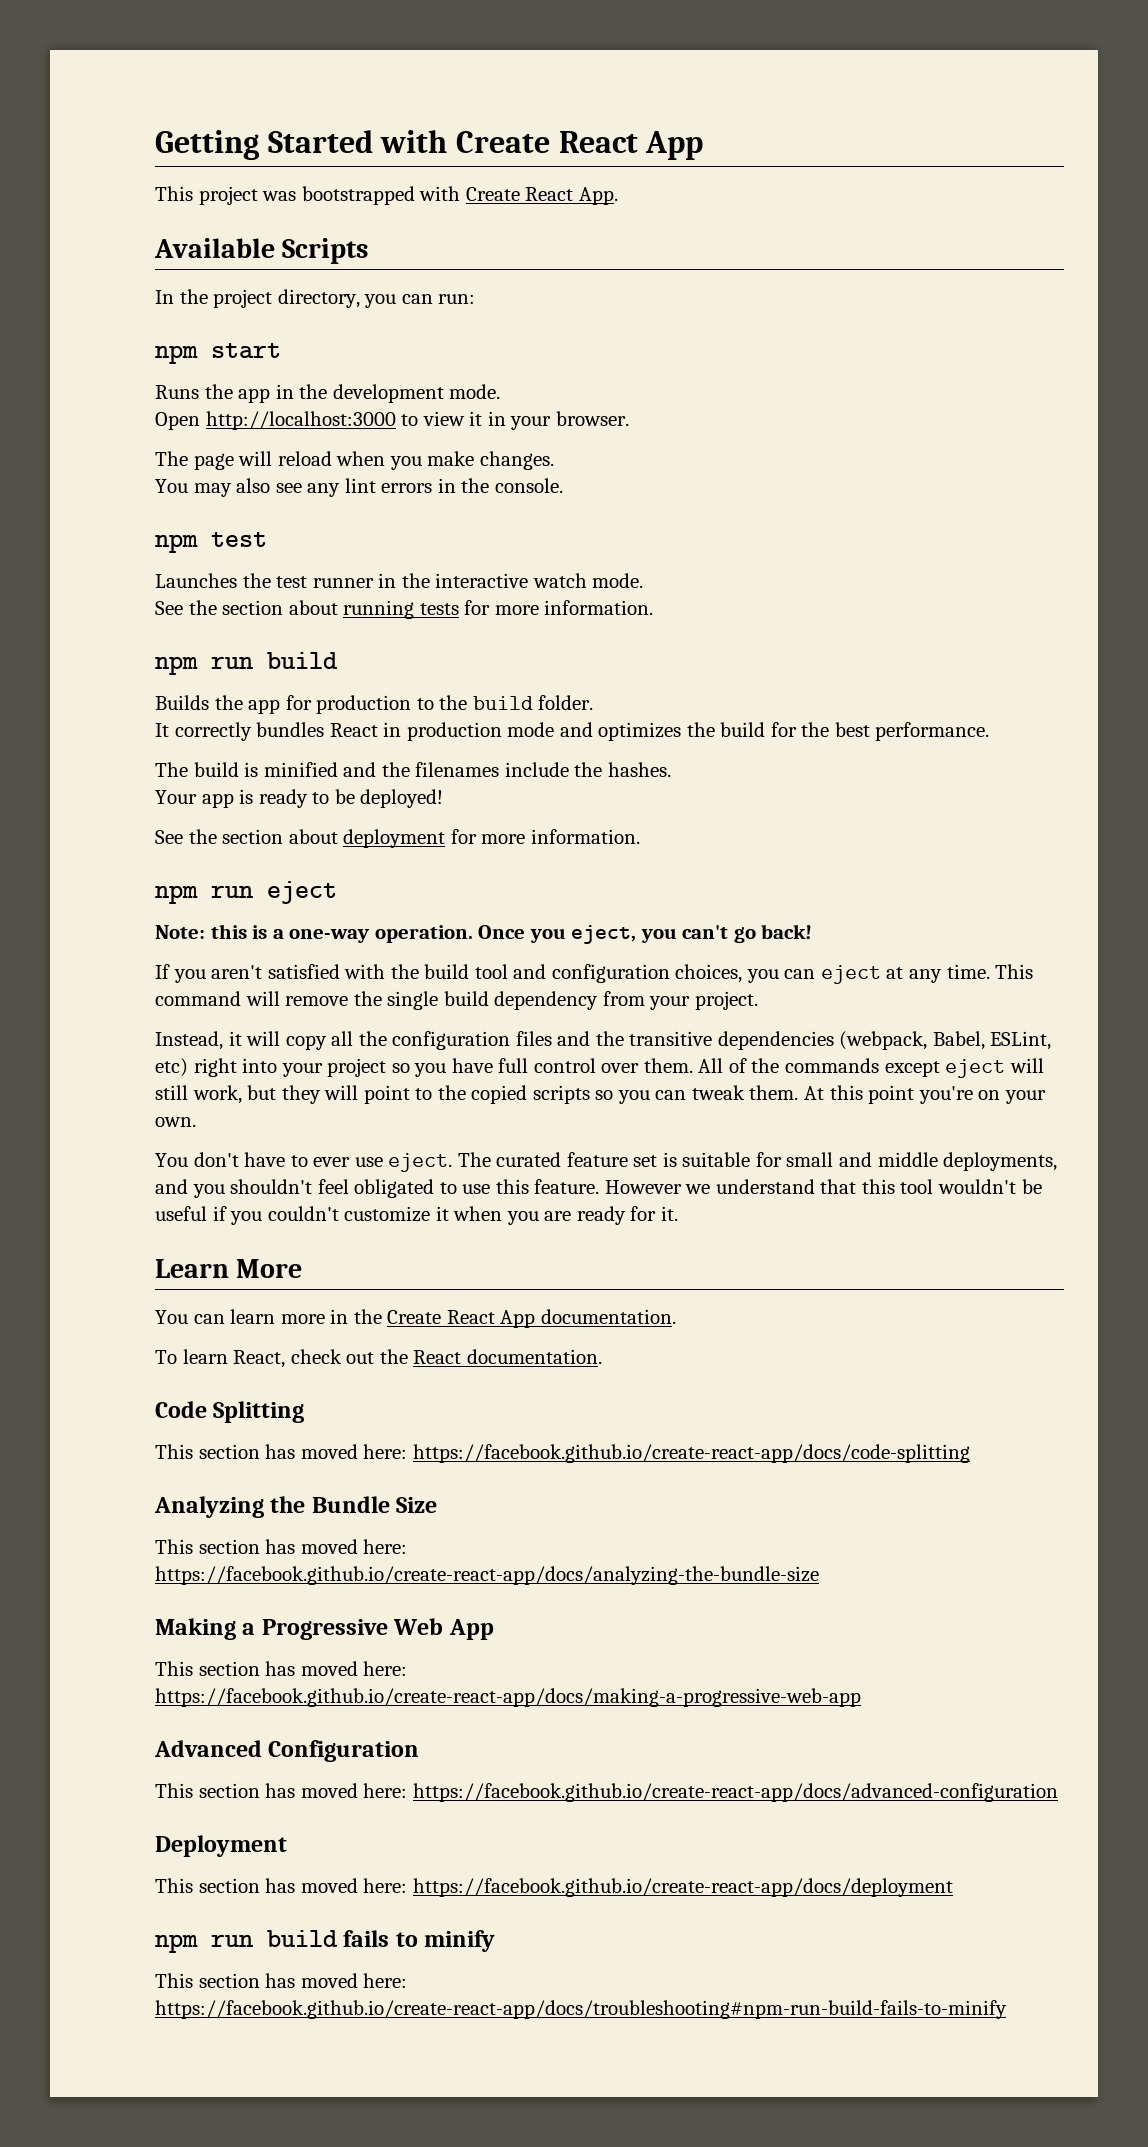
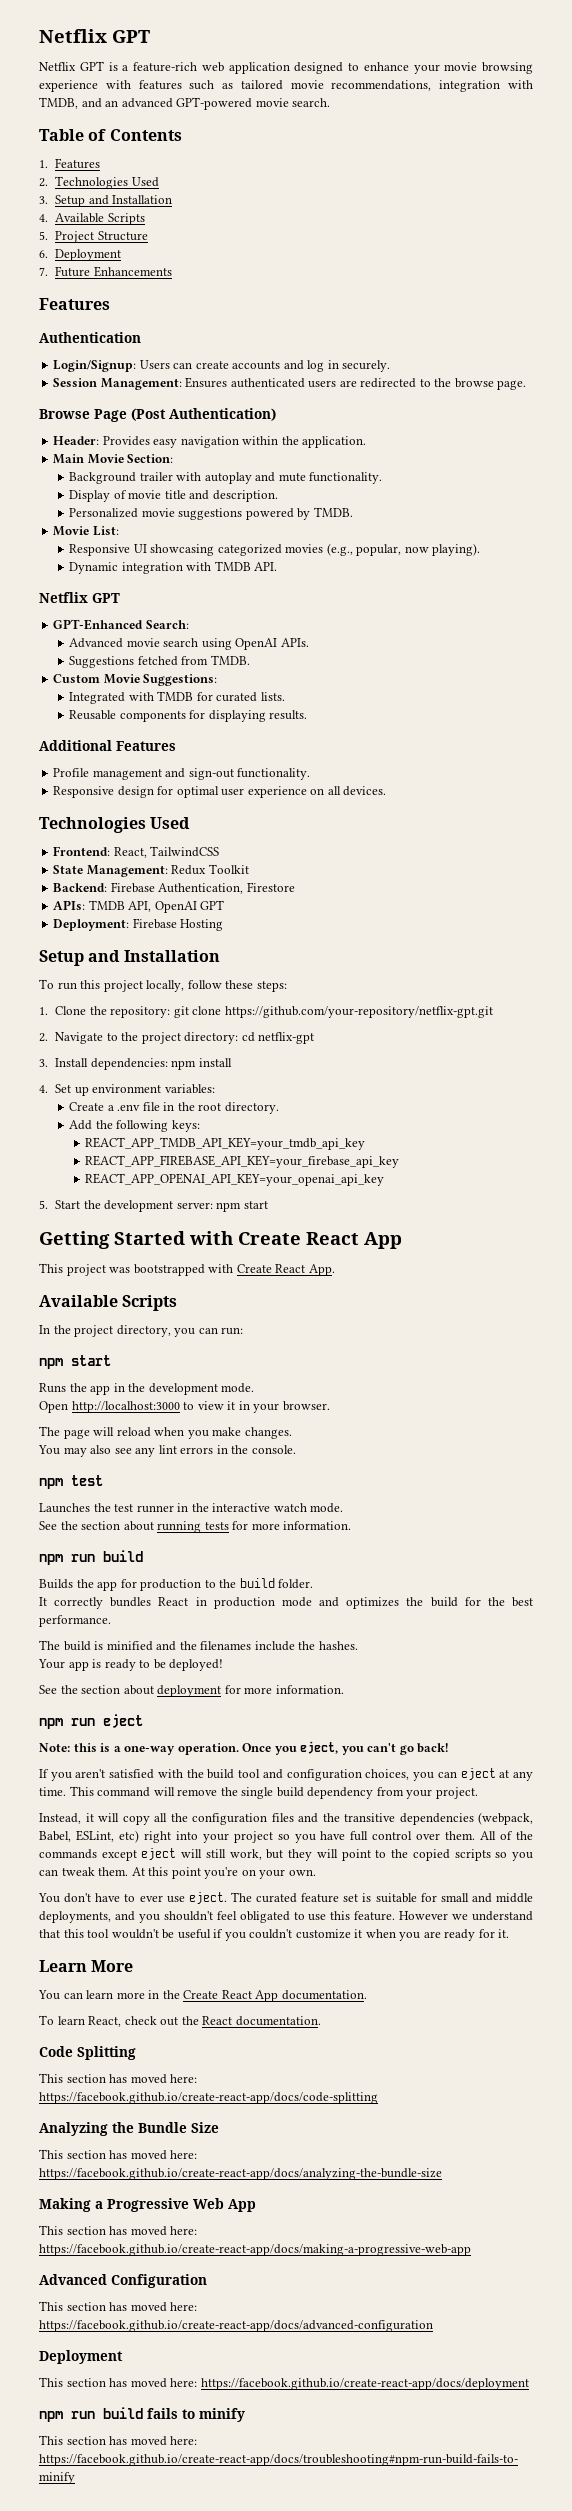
(155, 145) none -> [39,29,150,43] [39,61,533,74] [39,80,533,92] [39,97,331,110] [39,129,182,141] [39,158,101,169] [39,176,159,189] [39,195,173,207] [39,213,145,225] [39,231,148,243] [39,249,122,261] [39,266,172,277] [39,298,110,310] [39,332,141,343] [53,360,391,372] [53,377,527,390] [39,408,276,422] [53,436,367,448] [53,454,174,464] [69,472,383,484] [69,490,278,502] [69,507,353,520] [53,526,119,536] [69,543,481,556] [69,561,278,574] [39,592,120,603] [53,619,189,630] [69,638,309,650] [69,655,250,668] [53,674,218,686] [69,691,285,704] [69,710,308,722] [39,740,176,751] [53,768,311,780] [53,786,387,798] [39,817,191,833] [53,846,220,858] [53,864,249,877] [53,882,295,894] [53,900,225,913] [53,918,224,931] [39,950,220,966] [39,979,287,992] [39,1006,493,1018] [39,1032,315,1044] [39,1058,232,1070] [39,1084,215,1096] [69,1102,279,1114] [69,1120,200,1132] [85,1137,366,1150] [85,1155,400,1168] [85,1173,385,1186] [39,1200,268,1212] Netflix GPT // Netflix GPT is a feature-rich web application designed to enhance your movie browsing experience with features such as tailored movie recommendations, integration with TMDB, and an advanced GPT-powered movie search. // Table of Contents // 1. Features // 2. Technologies Used // 3. Setup and Installation // 4. Available Scripts // 5. Project Structure // 6. Deployment // 7. Future Enhancements // Features // Authentication // Login/Signup: Users can create accounts and log in securely. // Session Management: Ensures authenticated users are redirected to the browse page. // Browse Page (Post Authentication) // Header: Provides easy navigation within the application. // Main Movie Section: // Background trailer with autoplay and mute functionality. // Display of movie title and description. // Personalized movie suggestions powered by TMDB. // Movie List: // Responsive UI showcasing categorized movies (e.g., popular, now playing). // Dynamic integration with TMDB API. // Netflix GPT // GPT-Enhanced Search: // Advanced movie search using OpenAI APIs. // Suggestions fetched from TMDB. // Custom Movie Suggestions: // Integrated with TMDB for curated lists. // Reusable components for displaying results. // Additional Features // Profile management and sign-out functionality. // Responsive design for optimal user experience on all devices. // Technologies Used // Frontend: React, TailwindCSS // State Management: Redux Toolkit // Backend: Firebase Authentication, Firestore // APIs: TMDB API, OpenAI GPT // Deployment: Firebase Hosting // Setup and Installation // To run this project locally, follow these steps: // 1. Clone the repository: git clone https://github.com/your-repository/netflix-gpt.git // 2. Navigate to the project directory: cd netflix-gpt // 3. Install dependencies: npm install // 4. Set up environment variables: // Create a .env file in the root directory. // Add the following keys: // REACT_APP_TMDB_API_KEY=your_tmdb_api_key // REACT_APP_FIREBASE_API_KEY=your_firebase_api_key // REACT_APP_OPENAI_API_KEY=your_openai_api_key // 5. Start the development server: npm start //

